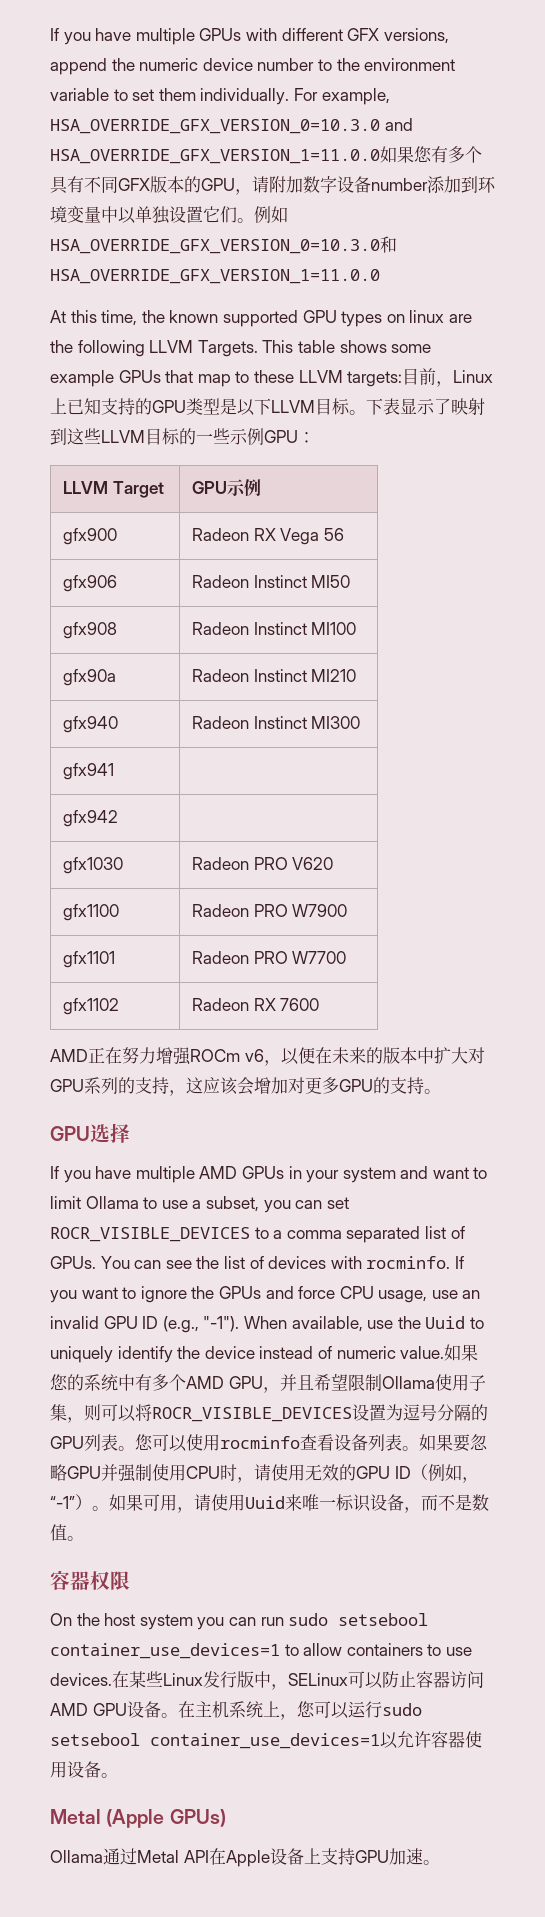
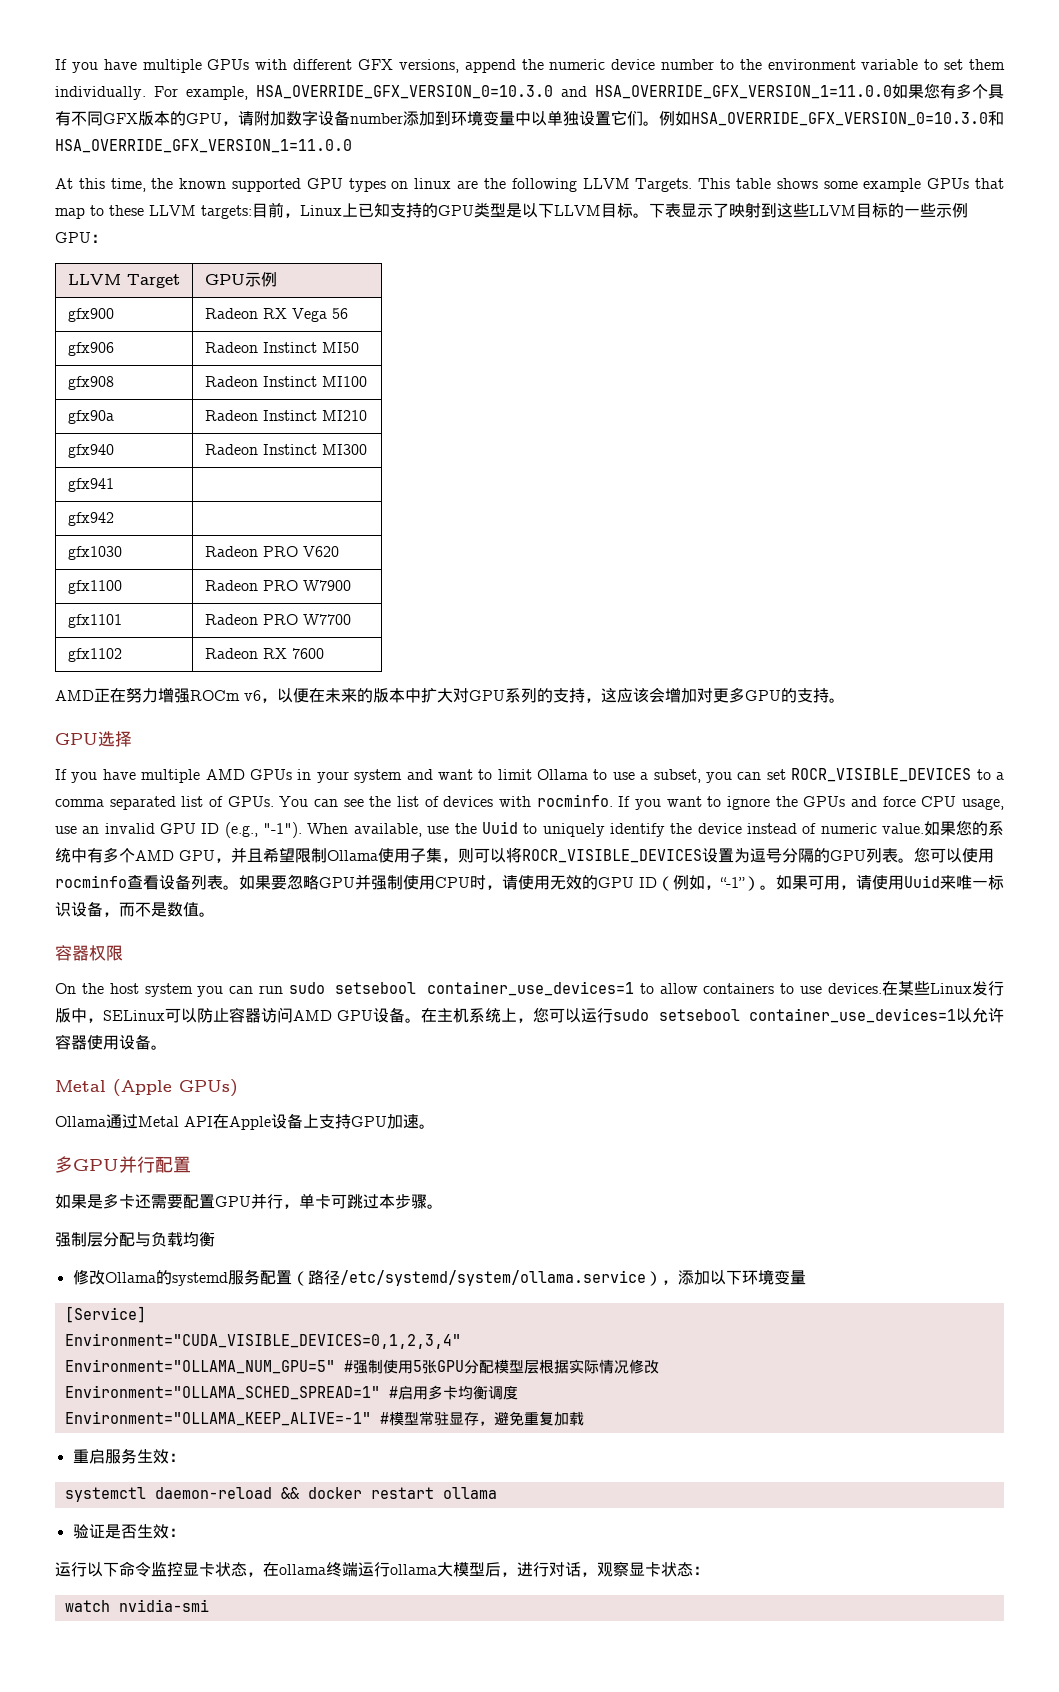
(440, 1862) none -> [55,1156,191,1173] [55,1193,443,1209] [55,1232,215,1247] [72,1269,806,1286] [64,1306,146,1323] [64,1333,461,1349] [64,1359,659,1374] [64,1385,518,1400] [64,1411,584,1426] [72,1448,185,1464] [64,1487,497,1502] [72,1524,185,1539] [55,1561,709,1577] [64,1599,209,1612] // 多GPU并行配置 // 如果是多卡还需要配置GPU并行，单卡可跳过本步骤。 // 强制层分配与负载均衡 // 修改Ollama的systemd服务配置（路径/etc/systemd/system/ollama.service），添加以下环境变量 // [Service] // Environment="CUDA_VISIBLE_DEVICES=0,1,2,3,4" // Environment="OLLAMA_NUM_GPU=5" #强制使用5张GPU分配模型层根据实际情况修改 // Environment="OLLAMA_SCHED_SPREAD=1" #启用多卡均衡调度 // Environment="OLLAMA_KEEP_ALIVE=-1" #模型常驻显存，避免重复加载 // 重启服务生效： // systemctl daemon-reload && docker restart ollama // 验证是否生效： // 运行以下命令监控显卡状态，在ollama终端运行ollama大模型后，进行对话，观察显卡状态： // watch nvidia-smi

